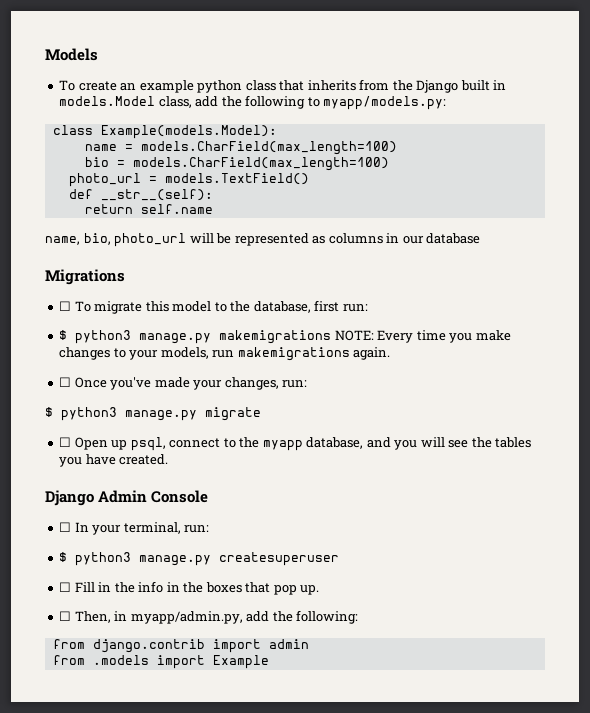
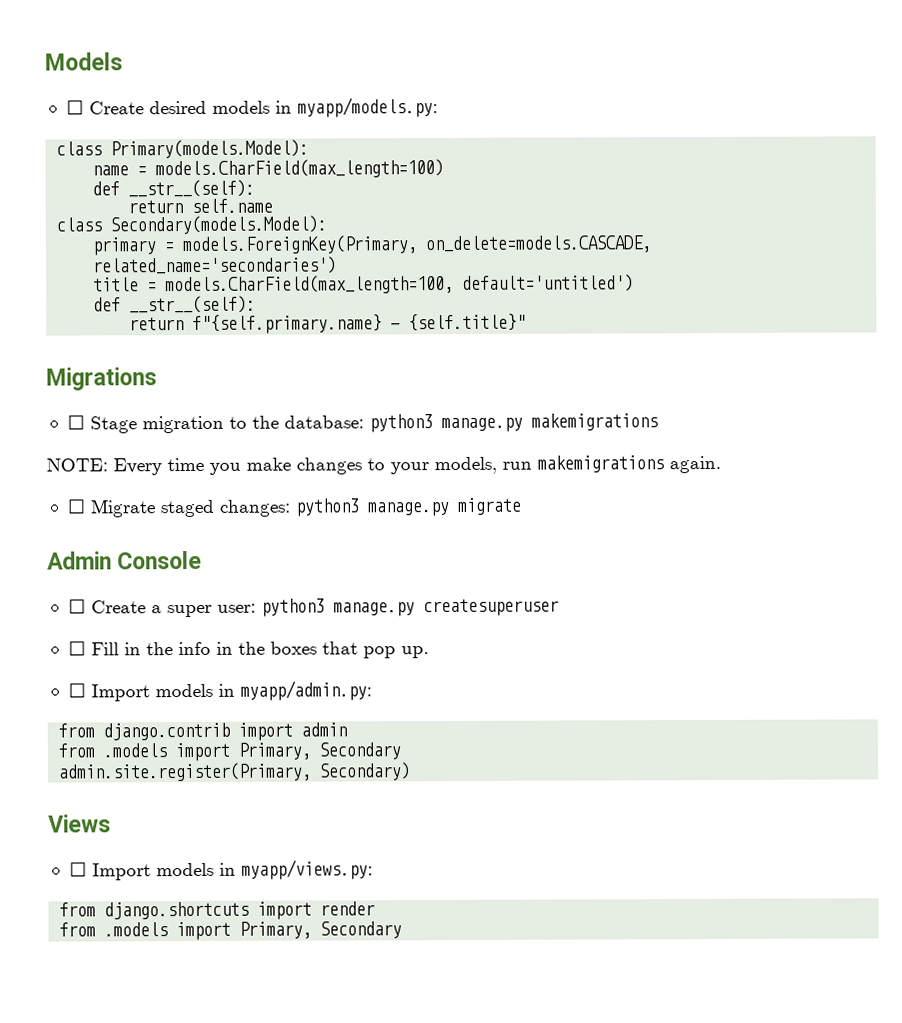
[59,79,507,93] [59,95,320,109] To create an example python class that inherits from the Django built in models.Model class, add the following to -> [65,100,292,115] ☐ Create desired models in
[100,125,277,139] Example(models.Model): -> [110,139,310,159] Primary(models.Model):
[84,157,389,171] [68,173,309,187] [68,189,213,201] [84,204,213,214] [45,233,481,247] [45,269,125,285] [59,300,368,314] [59,330,68,340] bio = models.CharField(max_length=100) // photo_url = models.TextField() // def __str__(self): // return self.name // name, bio, photo_url will be represented as columns in our database // Migrations // ☐ To migrate this model to the database, first run: // $ -> [92,179,256,198] [128,198,274,214] [56,215,328,235] [92,235,653,256] [93,256,338,275] [93,274,635,295] [93,295,257,314] [129,313,527,334] [46,367,157,391] [66,415,364,434] def __str__(self): // return self.name // class Secondary(models.Model): // primary = models.ForeignKey(Primary, on_delete=models.CASCADE, related_name='secondaries') // title = models.CharField(max_length=100, default='untitled') // def __str__(self): // return f"{self.primary.name} - {self.title}" // Migrations // ☐ Stage migration to the database:
(332, 337) none -> (658, 422) //
[74,377,308,390] [45,407,261,421] [59,437,532,451] [59,454,169,467] [45,490,209,506] [59,522,210,535] [59,552,68,562] Once you've made your changes, run: // $ python3 manage.py migrate // ☐ Open up psql, connect to the myapp database, and you will see the tables you have created. // Django Admin Console // ☐ In your terminal, run: // $ -> [89,497,522,518] [47,550,203,570] [67,599,256,618] Migrate staged changes: python3 manage.py migrate // Admin Console // ☐ Create a super user:
[74,610,359,624] Then, in myapp/admin.py, add the following: -> [90,680,372,702] Import models in myapp/admin.py:
[212,655,269,669] Example -> [238,742,402,760] [58,762,412,782] [48,814,111,833] [68,859,373,881] [59,901,376,920] [59,921,403,941] Primary, Secondary // admin.site.register(Primary, Secondary) // Views // ☐ Import models in myapp/views.py: // from django.shortcuts import render // from .models import Primary, Secondary

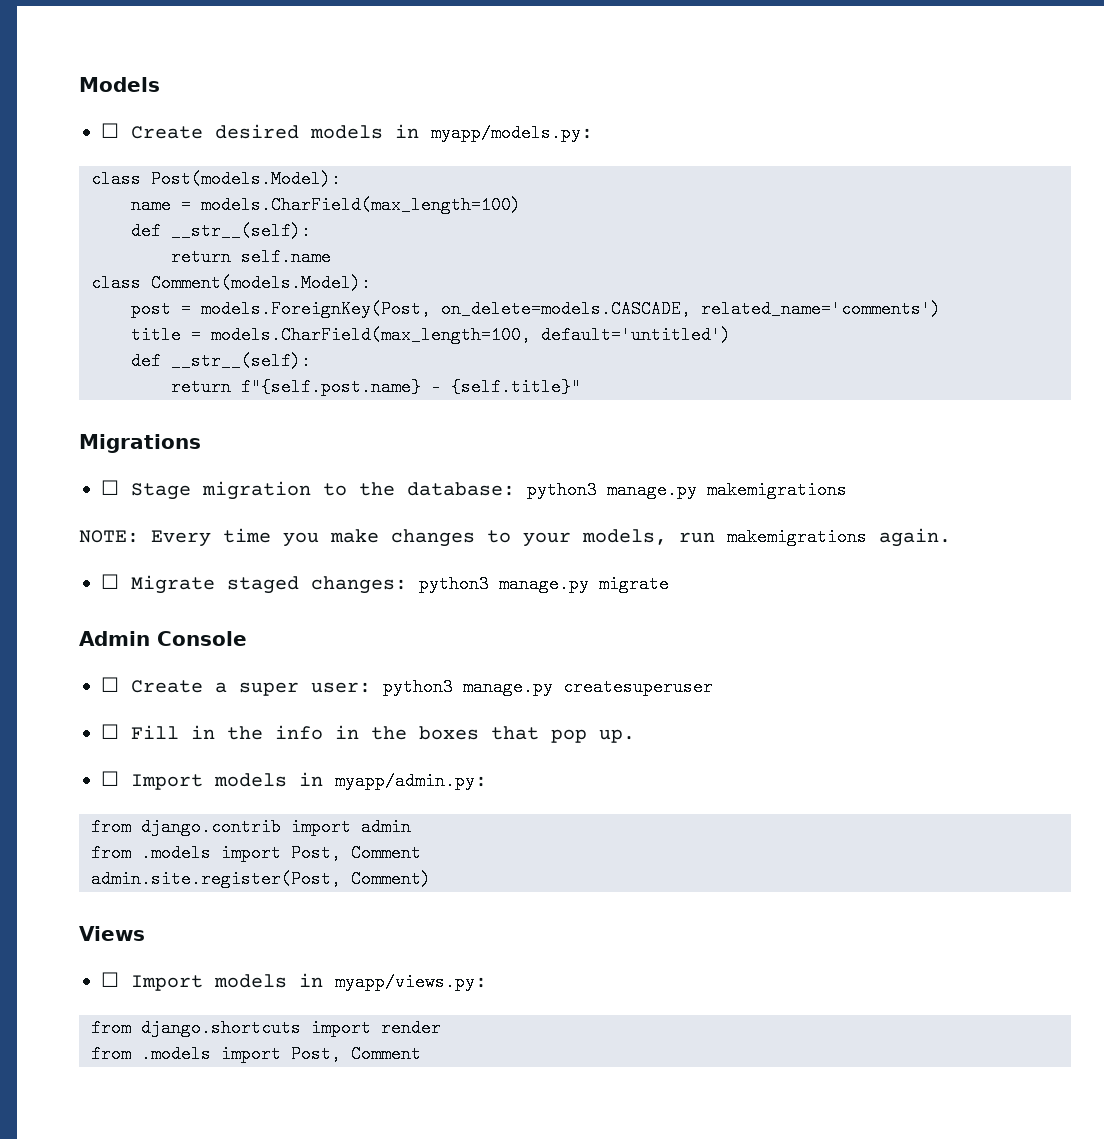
[110,139,310,159] Primary(models.Model): -> [151,170,341,188] Post(models.Model):
[110,215,328,235] [92,235,653,256] [93,256,338,275] Secondary(models.Model): // primary = models.ForeignKey(Primary, on_delete=models.CASCADE, related_name='secondaries') -> [151,274,371,292] [131,300,941,318] Comment(models.Model): // post = models.ForeignKey(Post, on_delete=models.CASCADE, related_name='comments')
[192,314,383,334] f"{self.primary.name} -> [241,378,421,396] f"{self.post.name}
[238,742,402,760] [58,762,412,782] Primary, Secondary // admin.site.register(Primary, Secondary) -> [291,844,421,862] [91,870,431,888] Post, Comment // admin.site.register(Post, Comment)
[239,921,403,939] Primary, Secondary -> [291,1045,421,1063] Post, Comment

